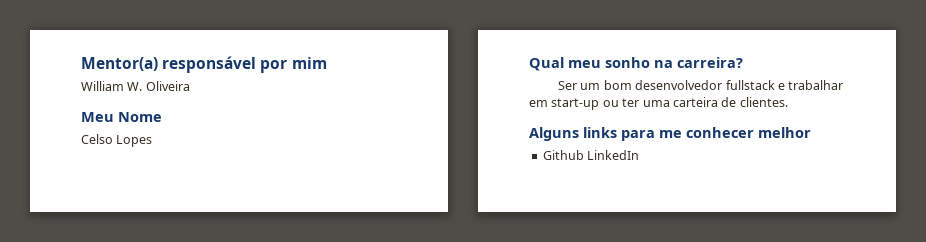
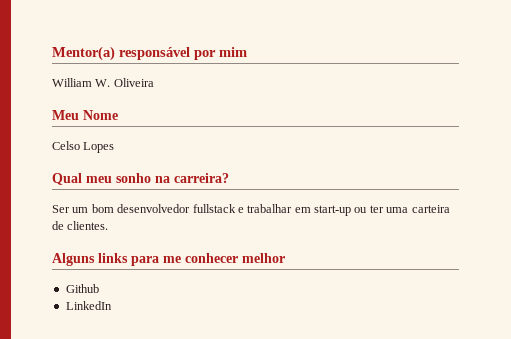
(584, 155) none -> (99, 288) //

